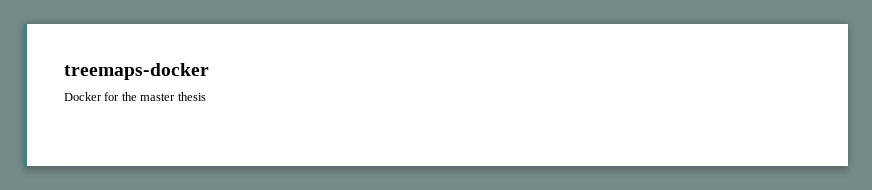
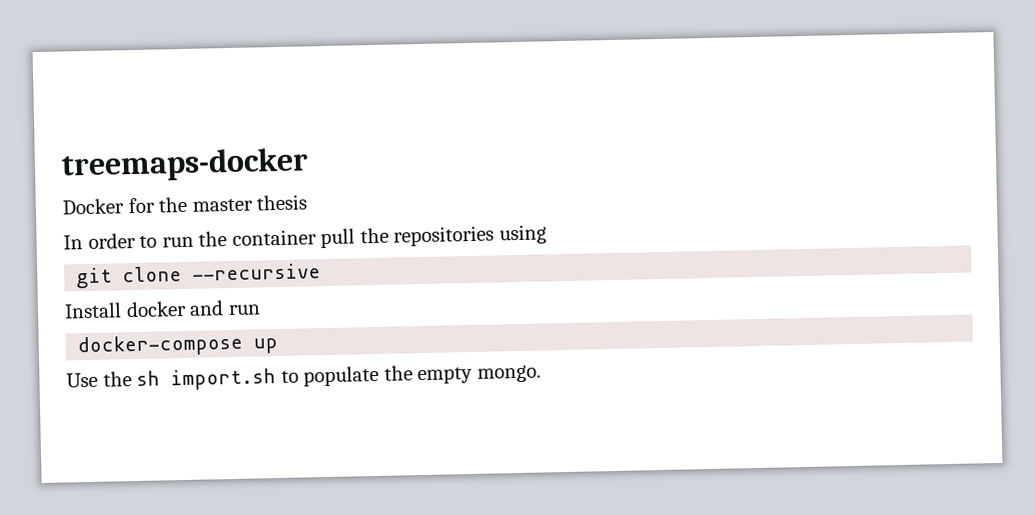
(206, 96) none -> [63,224,547,250] [76,263,322,289] [64,300,261,319] [77,333,279,358] [66,364,541,391] // In order to run the container pull the repositories using // git clone --recursive // Install docker and run // docker-compose up // Use the sh import.sh to populate the empty mongo.

